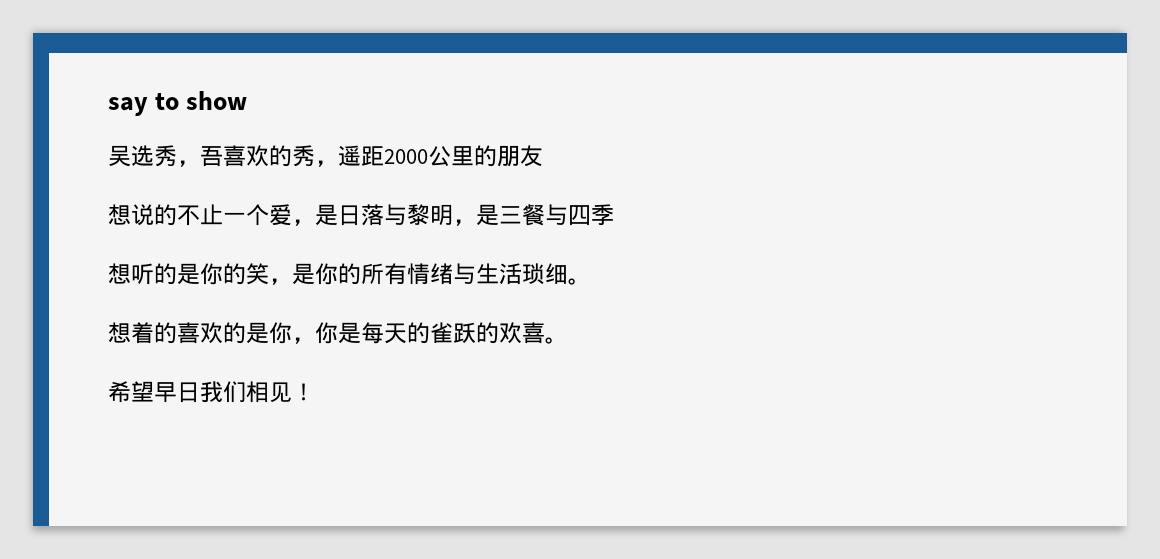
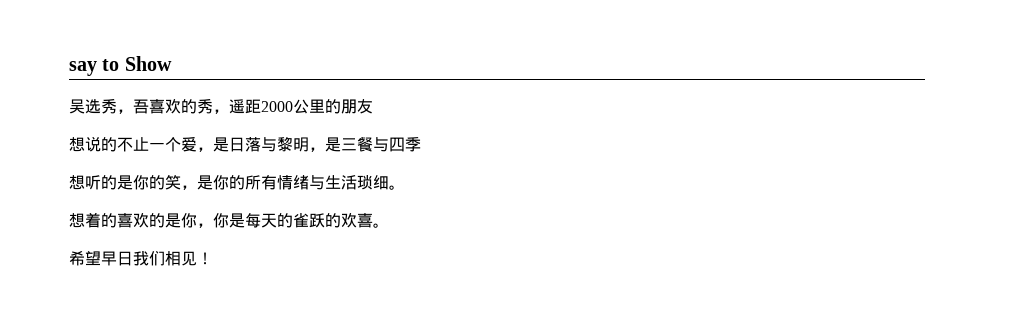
[186,91,248,110] show -> [124,56,172,71] Show

